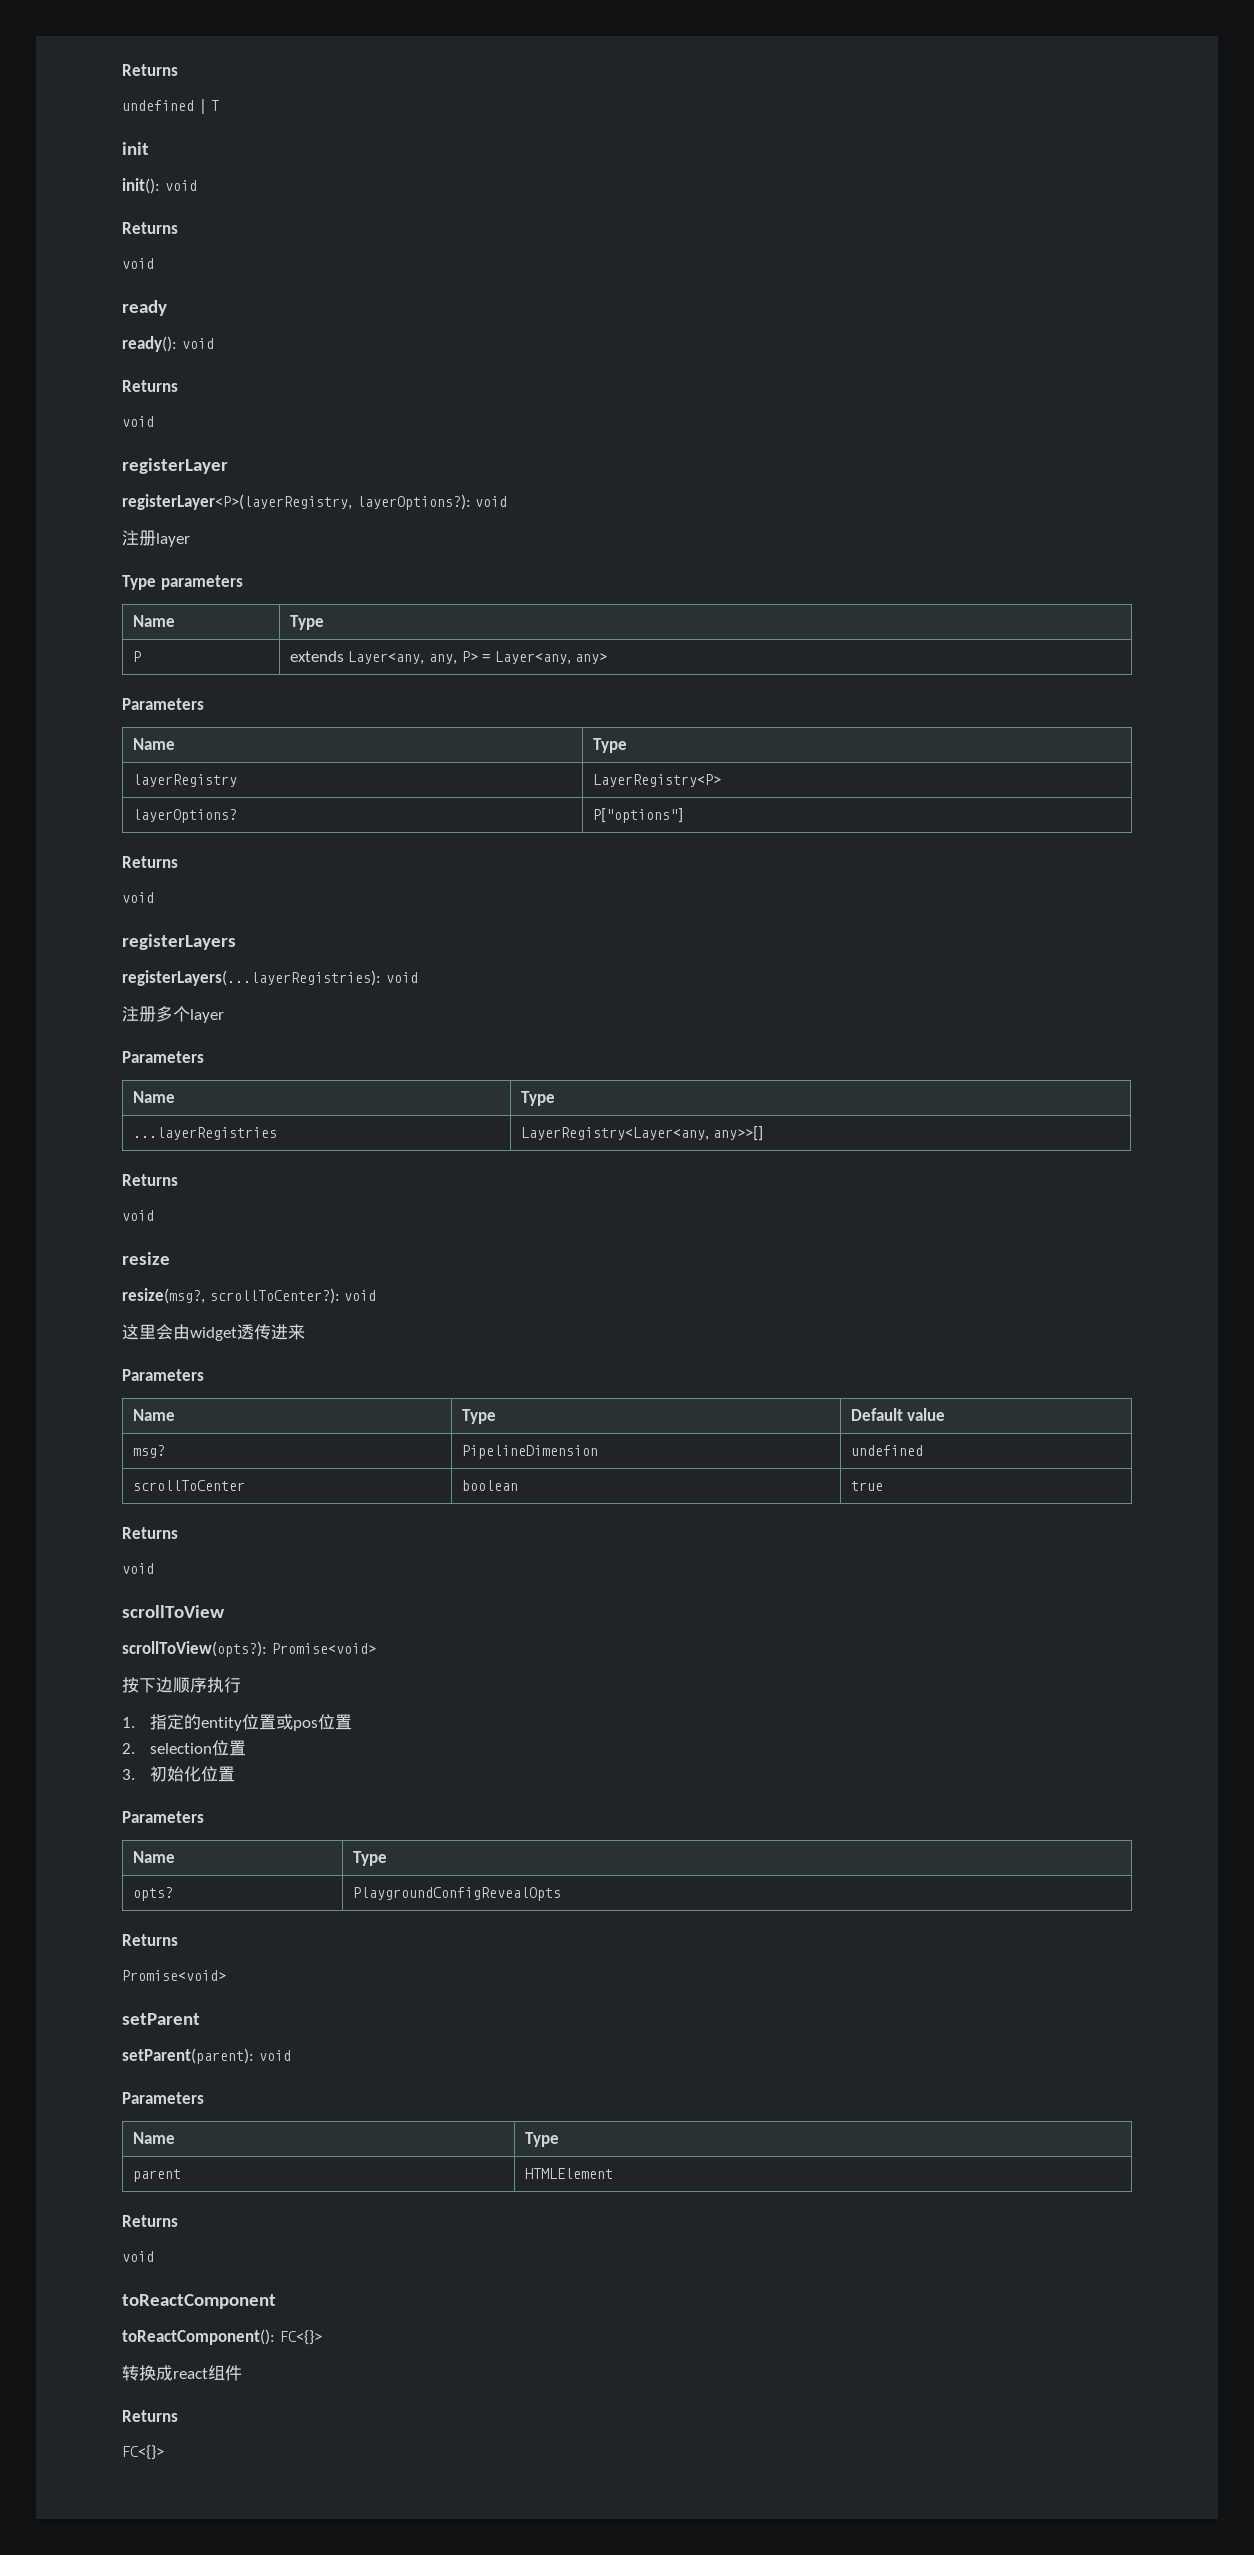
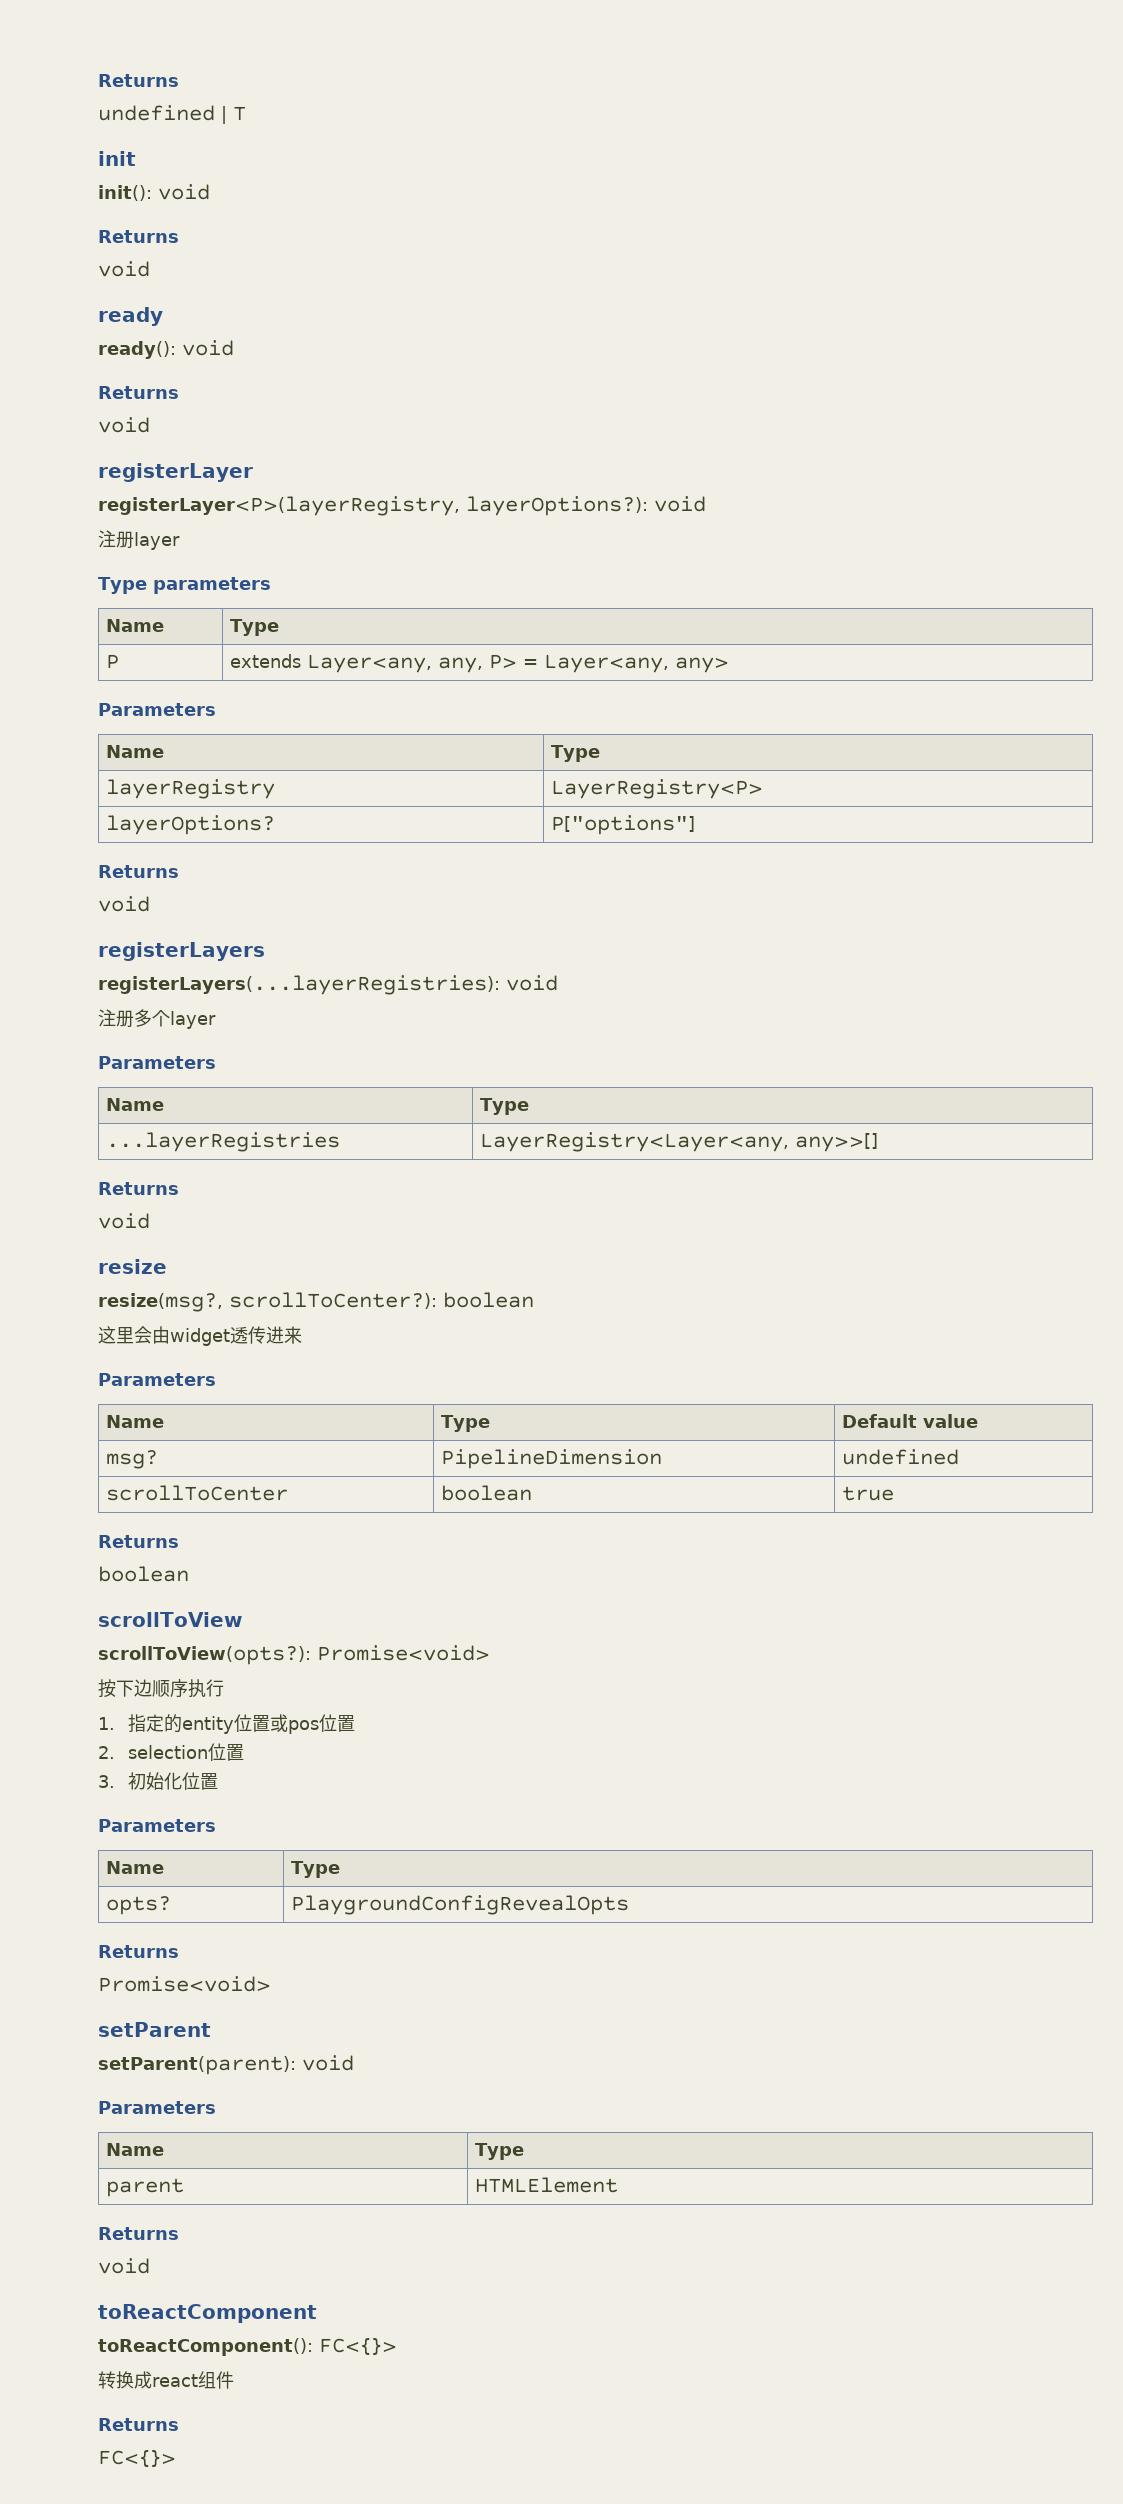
[344,1290,377,1301] void -> [443,1292,534,1308] boolean
[122,1563,154,1574] void -> [98,1566,189,1582] boolean

